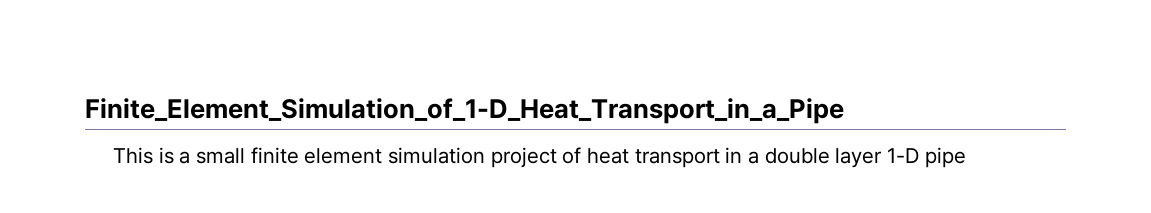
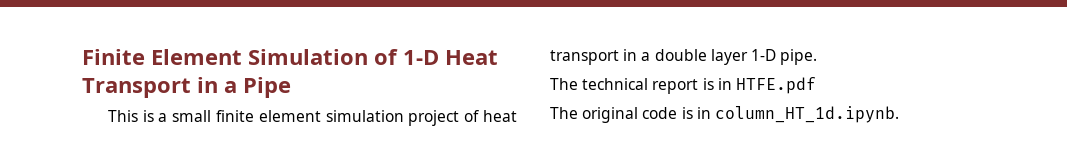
[85,98,844,124] Finite_Element_Simulation_of_1-D_Heat_Transport_in_a_Pipe -> [82,49,498,65] [82,77,291,98] Finite Element Simulation of 1-D Heat Transport in a Pipe
[924,147,966,168] pipe -> [780,49,818,65] [550,77,816,94] [550,106,899,123] pipe. // The technical report is in HTFE.pdf // The original code is in column_HT_1d.ipynb.

